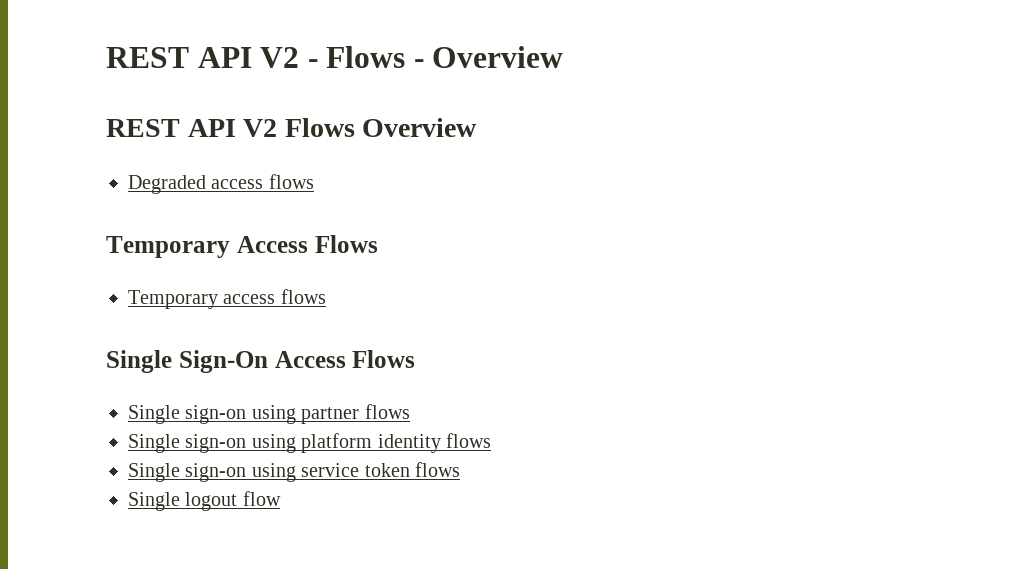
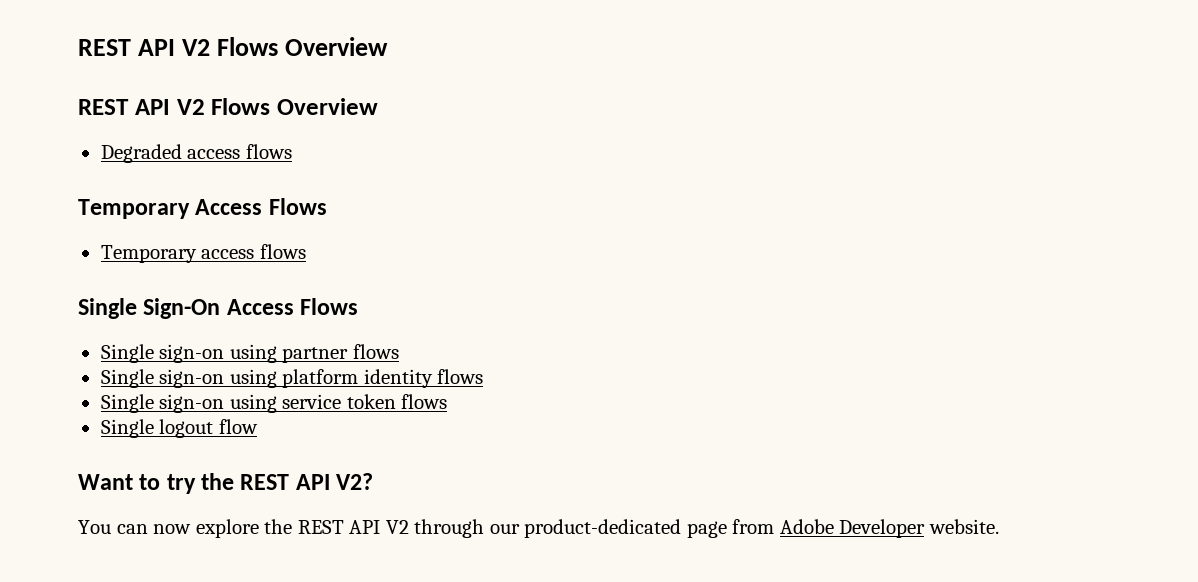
[106,46,424,68] REST API V2 - Flows - -> [78,37,279,56] REST API V2 Flows
(281, 498) none -> [78,473,374,494] [78,519,1000,538] // Want to try the REST API V2? // You can now explore the REST API V2 through our product-dedicated page from Adobe Developer website.

